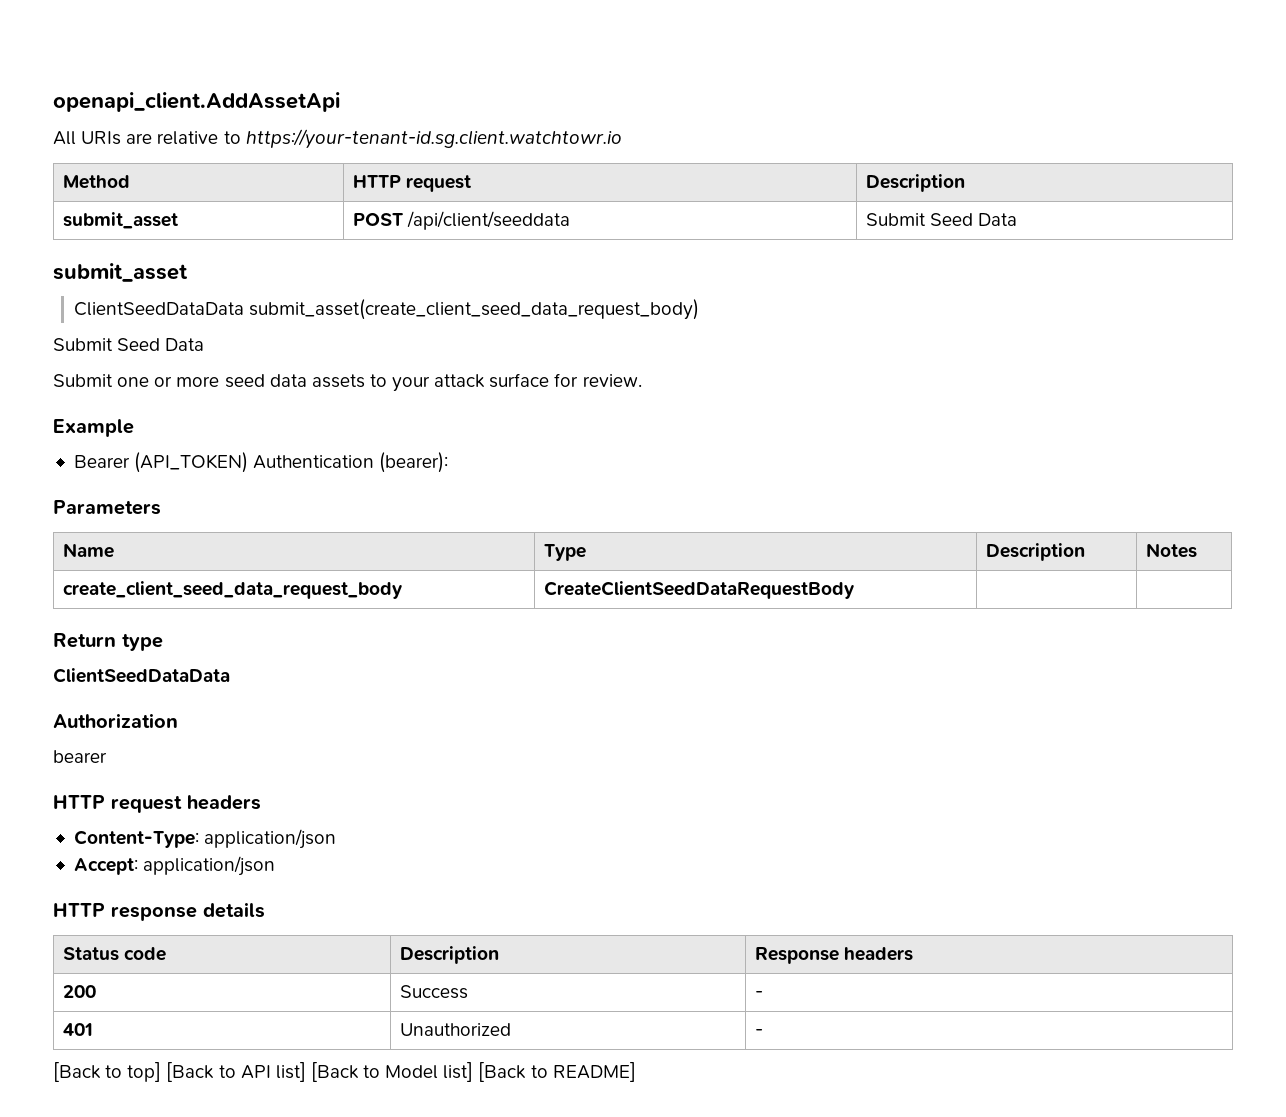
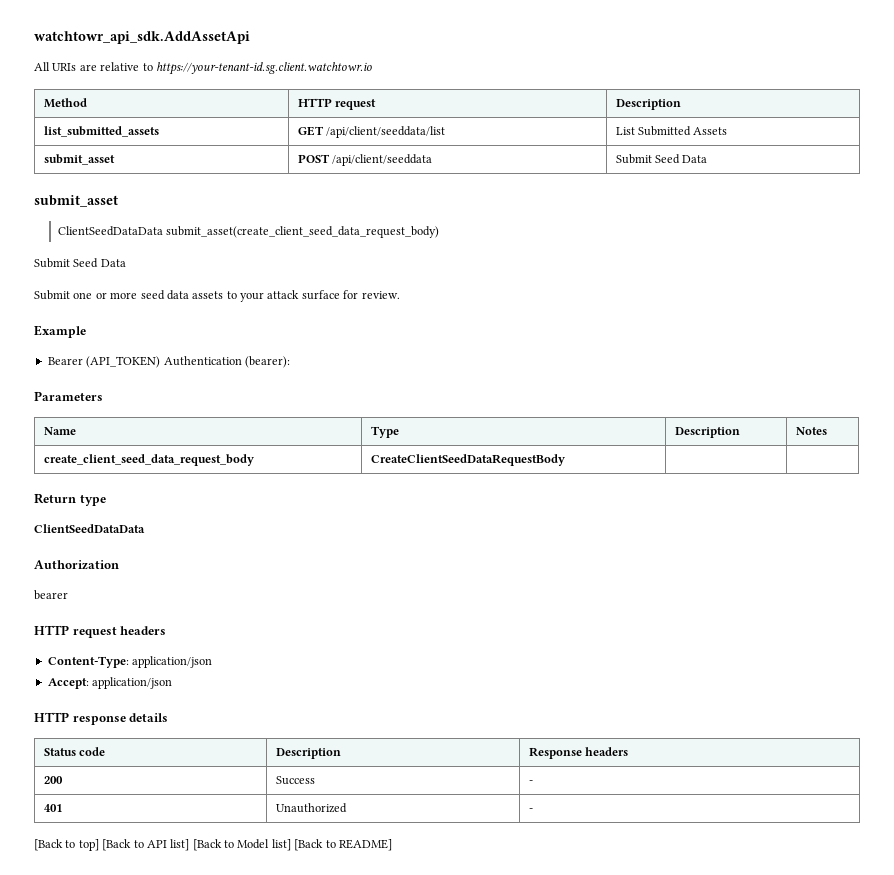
[53,92,340,112] openapi_client.AddAssetApi -> [34,31,250,44] watchtowr_api_sdk.AddAssetApi
(965, 183) none -> [43,126,159,137] [297,126,445,138] [615,126,728,136] // list_submitted_assets | GET /api/client/seeddata/list | List Submitted Assets

